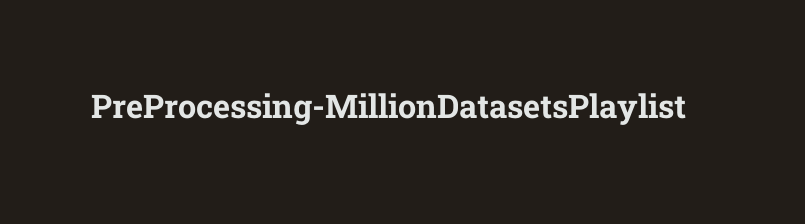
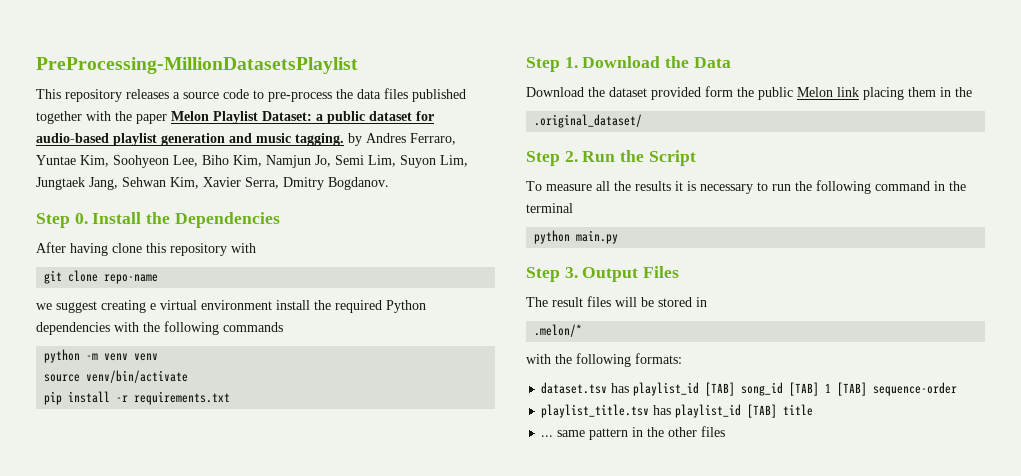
(686, 109) none -> [36,88,466,102] [36,111,434,124] [36,133,456,146] [36,155,468,168] [36,177,389,190] [36,212,280,228] [36,242,256,256] [44,270,159,284] [36,300,426,313] [36,321,283,335] [44,349,159,363] [44,370,189,383] [44,391,231,405] [526,56,731,72] [526,86,972,100] [534,114,643,128] [526,150,696,166] [526,180,966,194] [526,203,573,213] [534,230,619,244] [526,266,680,282] [526,296,707,307] [534,324,583,337] [526,353,682,367] [541,382,958,396] [541,404,814,418] [541,426,726,440] // This repository releases a source code to pre-process the data files published together with the paper Melon Playlist Dataset: a public dataset for audio-based playlist generation and music tagging. by Andres Ferraro, Yuntae Kim, Soohyeon Lee, Biho Kim, Namjun Jo, Semi Lim, Suyon Lim, Jungtaek Jang, Sehwan Kim, Xavier Serra, Dmitry Bogdanov. // Step 0. Install the Dependencies // After having clone this repository with // git clone repo-name // we suggest creating e virtual environment install the required Python dependencies with the following commands // python -m venv venv // source venv/bin/activate // pip install -r requirements.txt // Step 1. Download the Data // Download the dataset provided form the public Melon link placing them in the // .original_dataset/ // Step 2. Run the Script // To measure all the results it is necessary to run the following command in the terminal // python main.py // Step 3. Output Files // The result files will be stored in // .melon/* // with the following formats: // dataset.tsv has playlist_id [TAB] song_id [TAB] 1 [TAB] sequence-order // playlist_title.tsv has playlist_id [TAB] title // ... same pattern in the other files

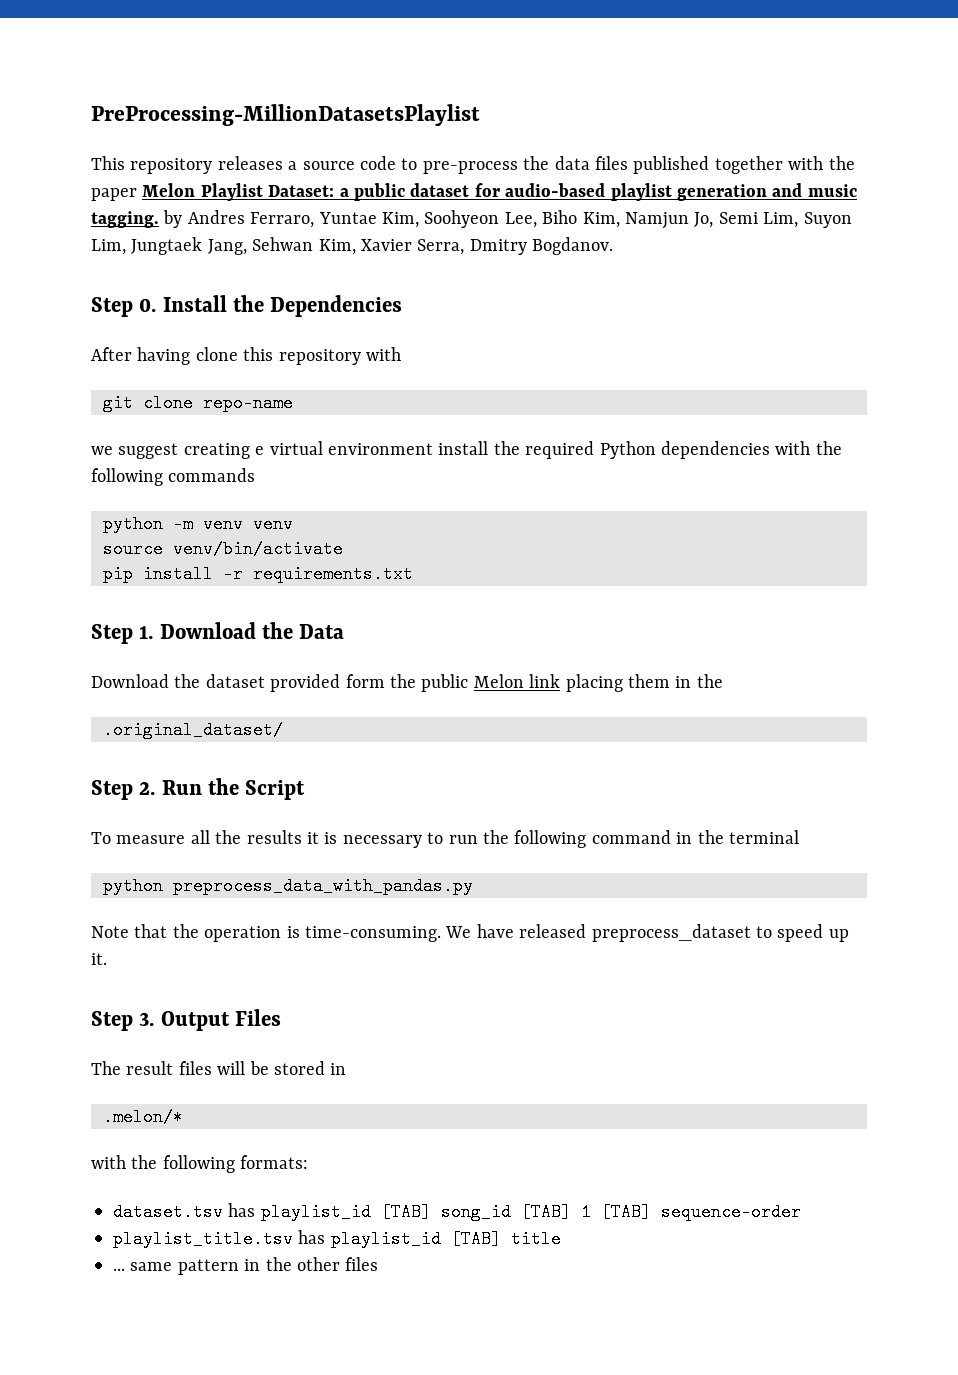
[576,230,619,244] main.py -> [173,877,473,895] [91,924,849,942] [91,953,107,965] preprocess_data_with_pandas.py // Note that the operation is time-consuming. We have released preprocess_dataset to speed up it.

